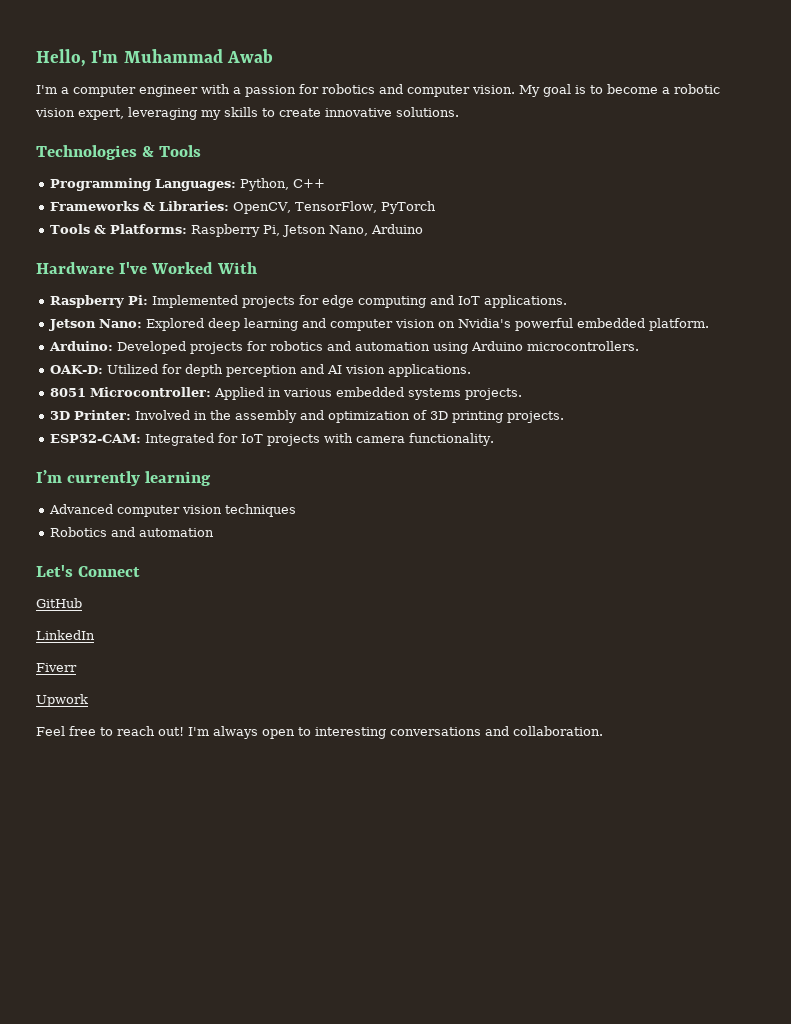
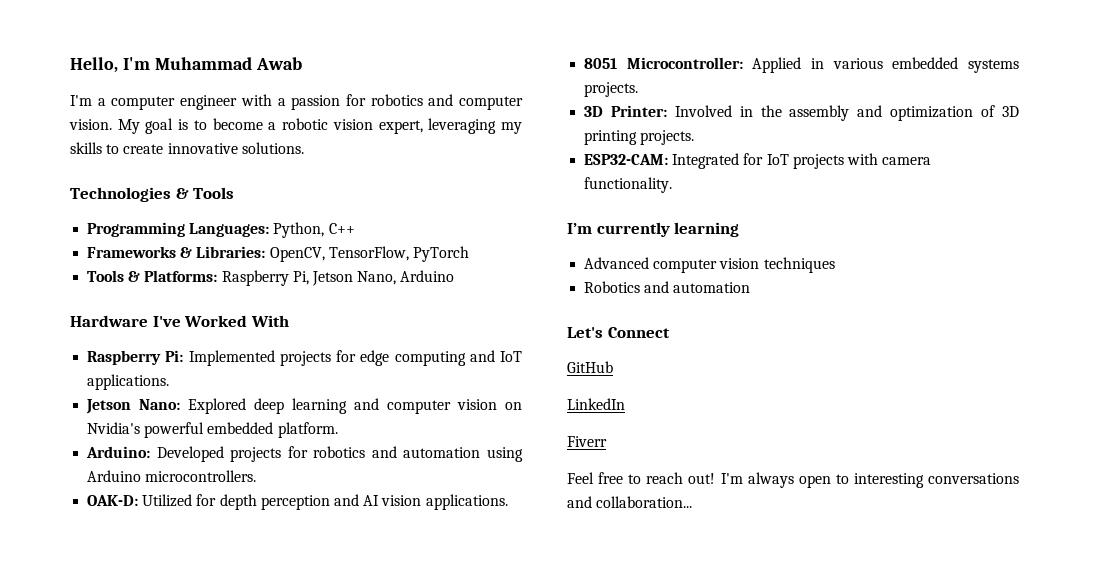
[36,694,88,707] // Upwork -> (607, 441) none
[513,726,603,736] collaboration. -> [596,496,693,508] collaboration...

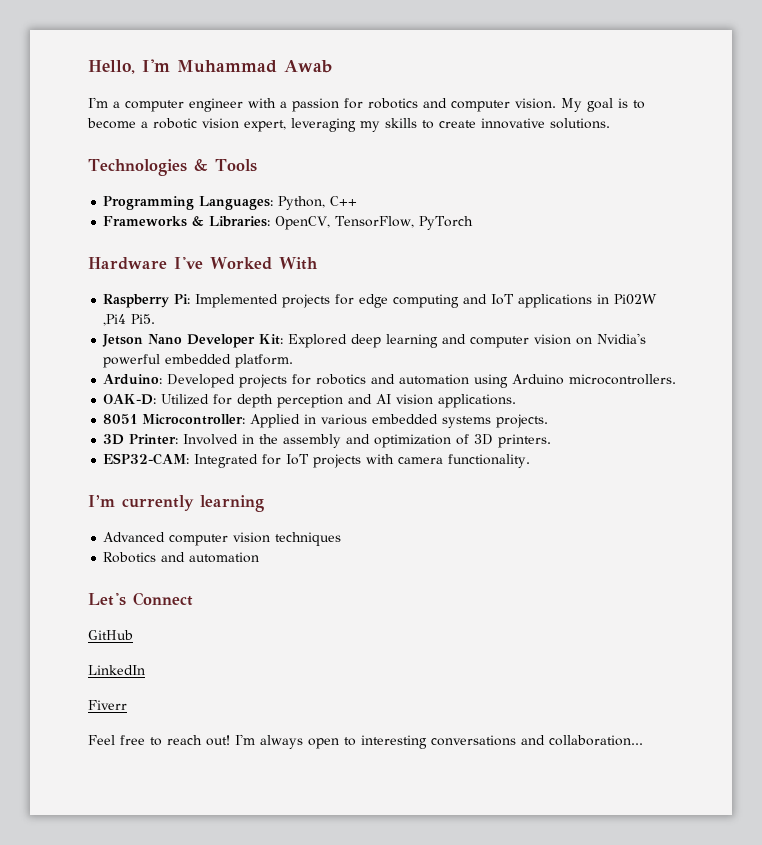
[87,270,455,286] // Tools & Platforms: Raspberry Pi, Jetson Nano, Arduino -> (474, 223) none
[87,374,170,390] [86,399,181,414] applications. // Jetson Nano: -> [518,294,658,308] [103,314,156,326] [102,334,284,348] applications in Pi02W ,Pi4 Pi5. // Jetson Nano Developer Kit:
[584,130,695,145] printing projects. -> [498,434,552,448] printers.

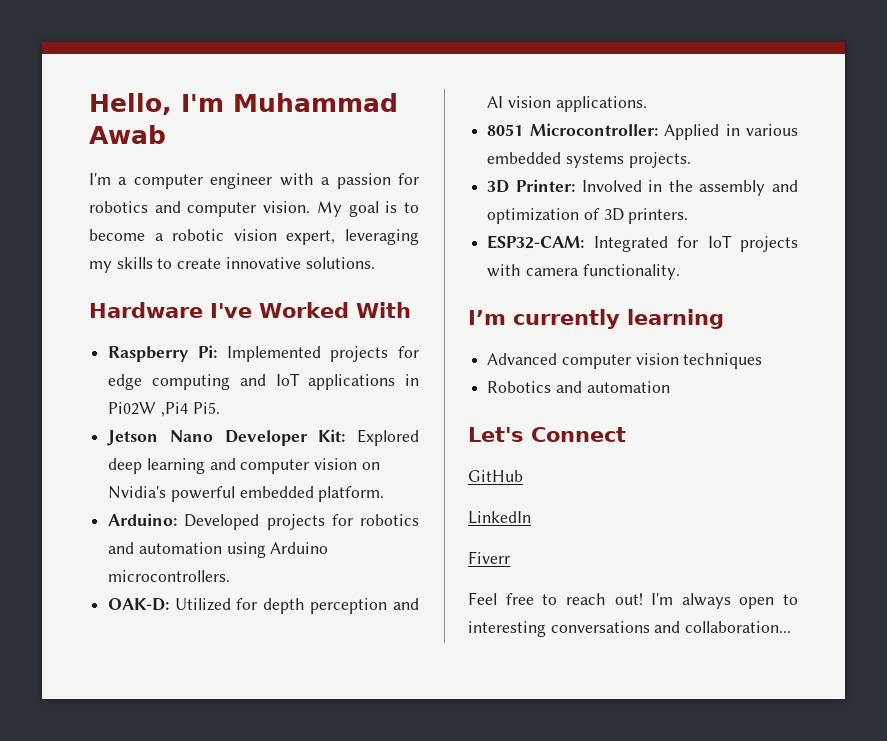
[88,159,257,176] [103,196,358,210] [103,216,474,230] // Technologies & Tools // Programming Languages: Python, C++ // Frameworks & Libraries: OpenCV, TensorFlow, PyTorch -> (375, 263) none

